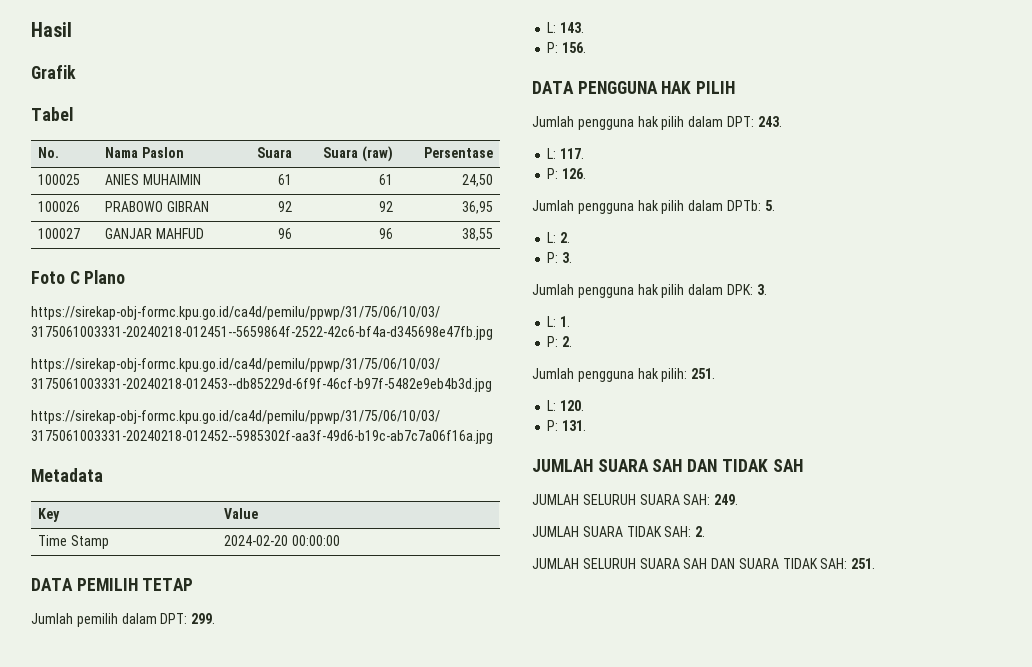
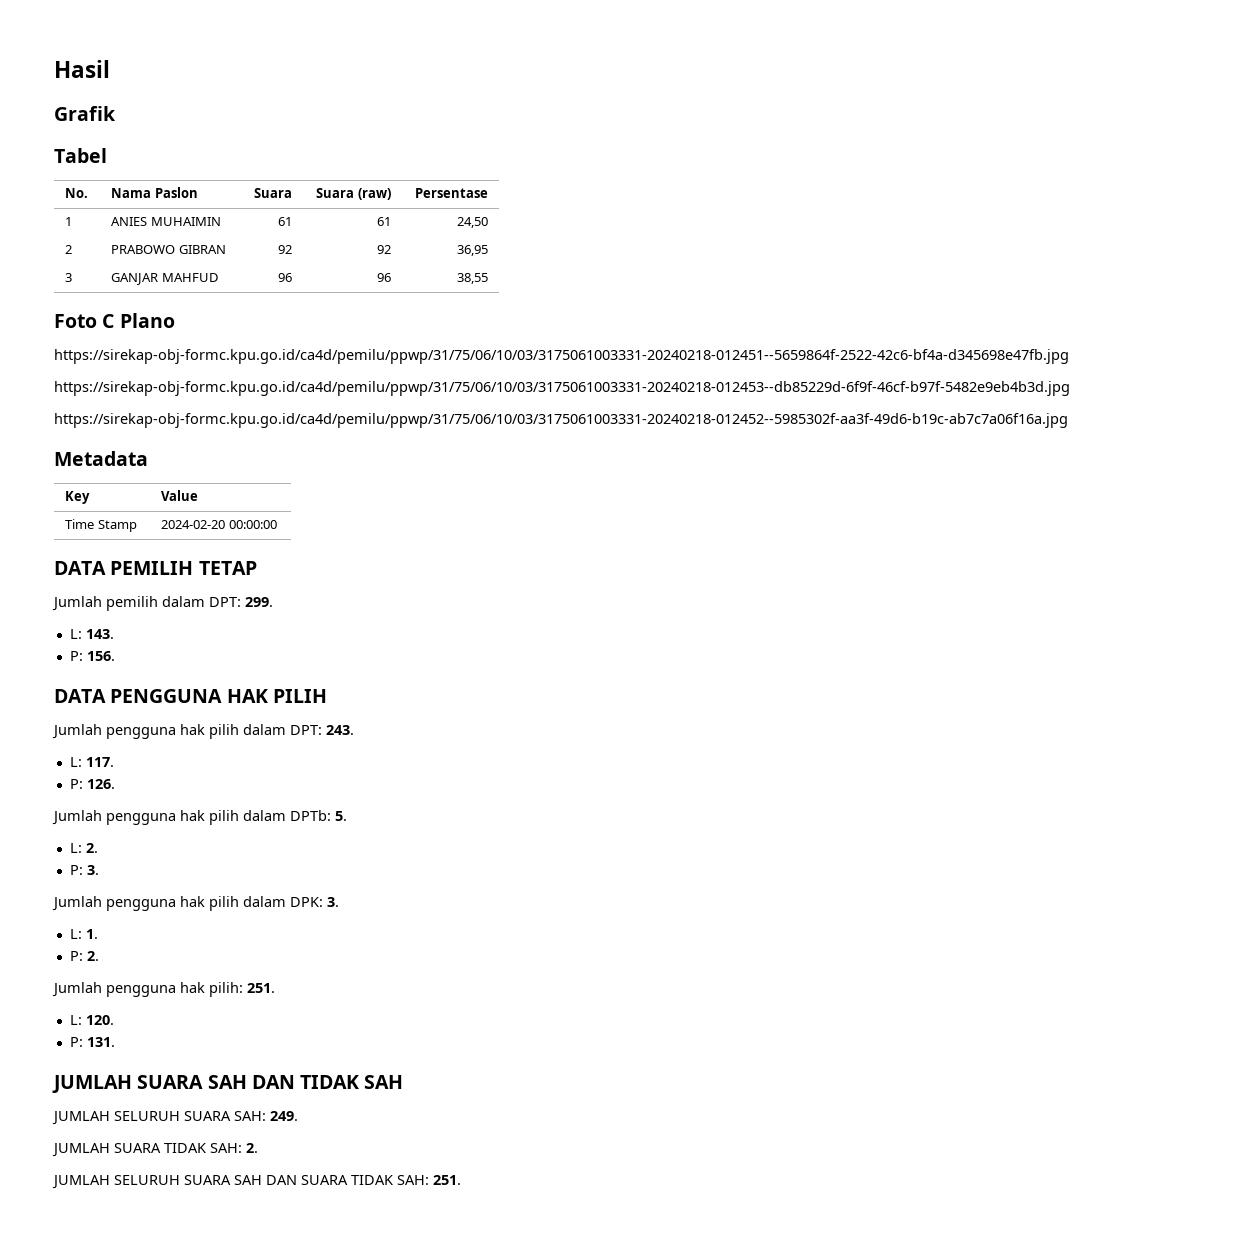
[38,174,81,185] 100025 -> [65,217,73,226] 1
[38,201,81,212] 100026 -> [65,245,73,254] 2
[38,228,81,239] 100027 -> [65,273,73,282] 3

